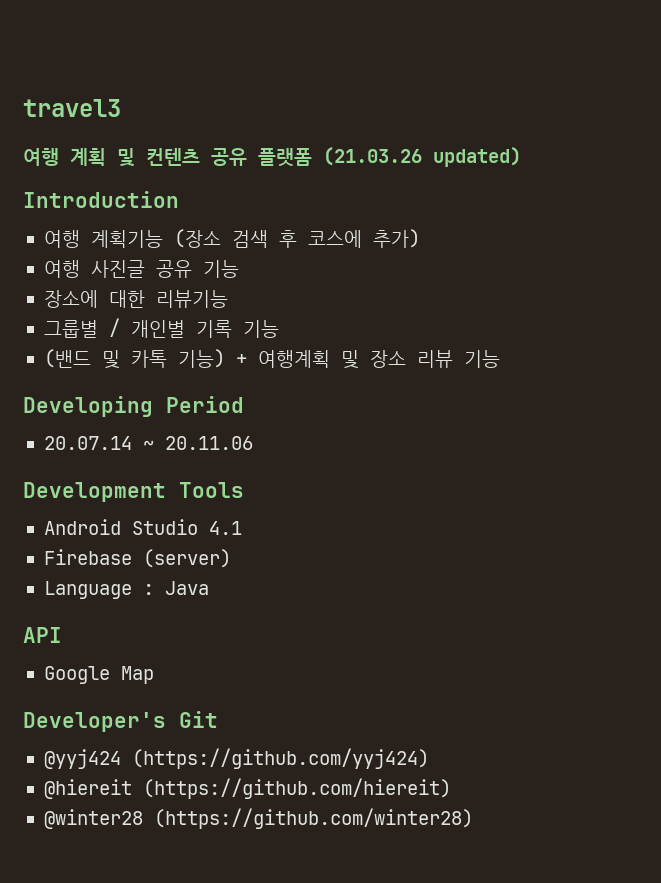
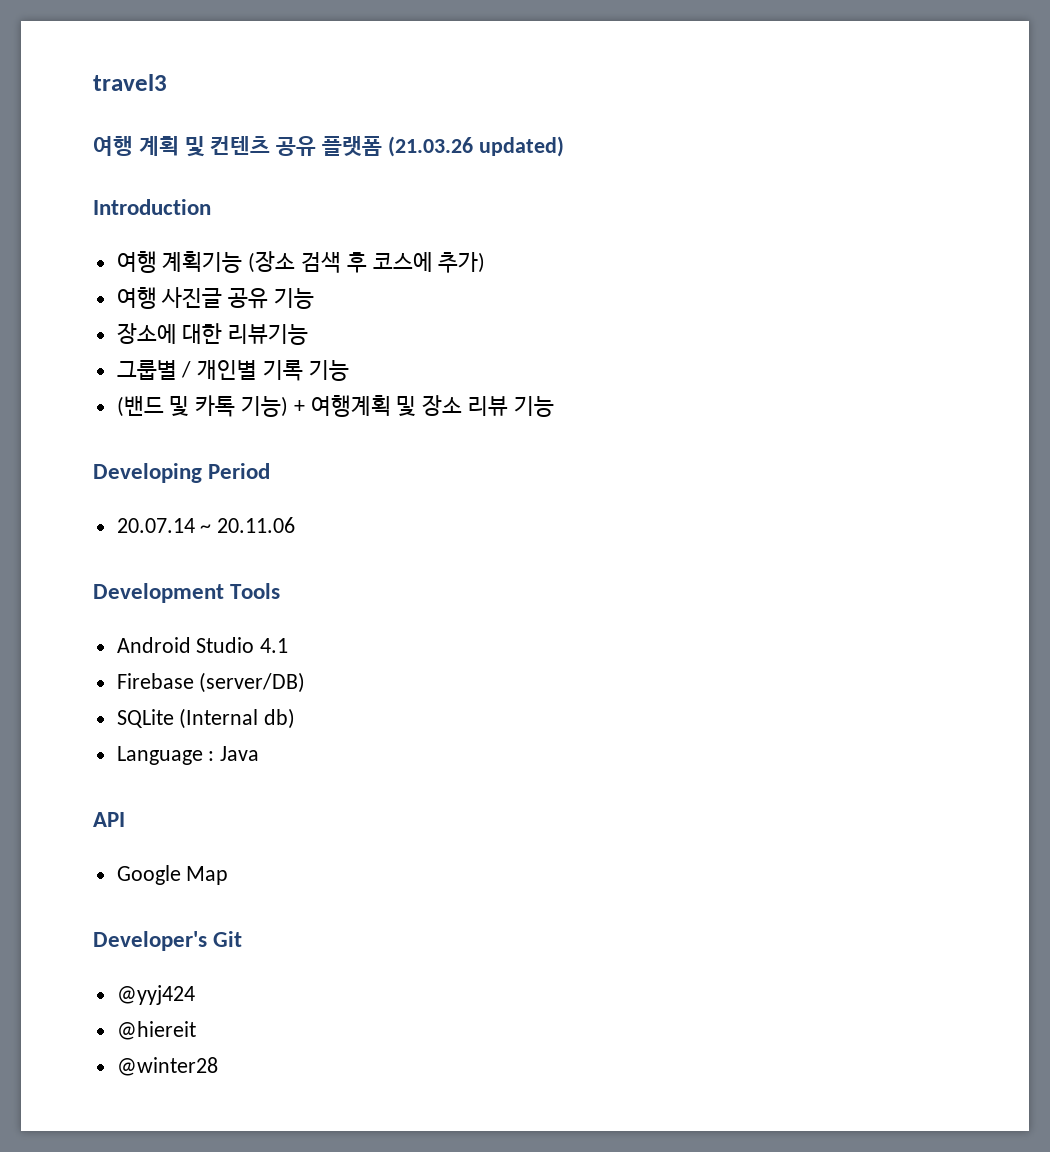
[142,549,231,568] (server) -> [199,672,306,693] [116,708,296,729] (server/DB) // SQLite (Internal db)
[131,748,429,769] (https://github.com/yyj424) -> (195, 995) none
[142,778,451,799] (https://github.com/hiereit) -> (196, 1030) none
[153,808,473,829] (https://github.com/winter28) -> (218, 1066) none

